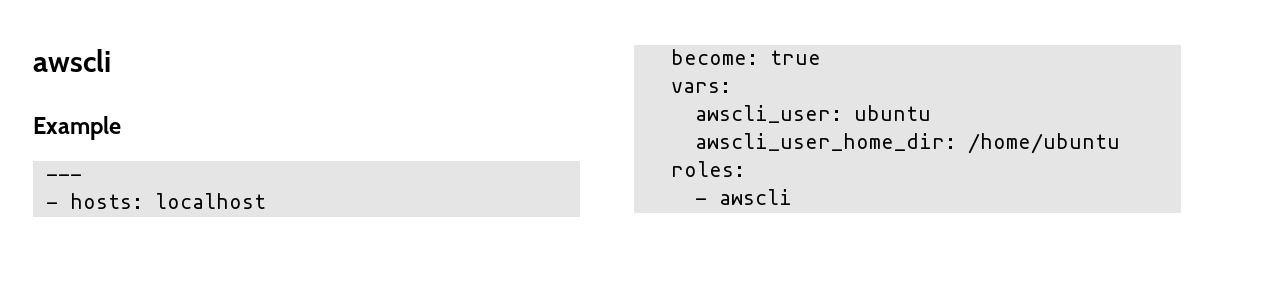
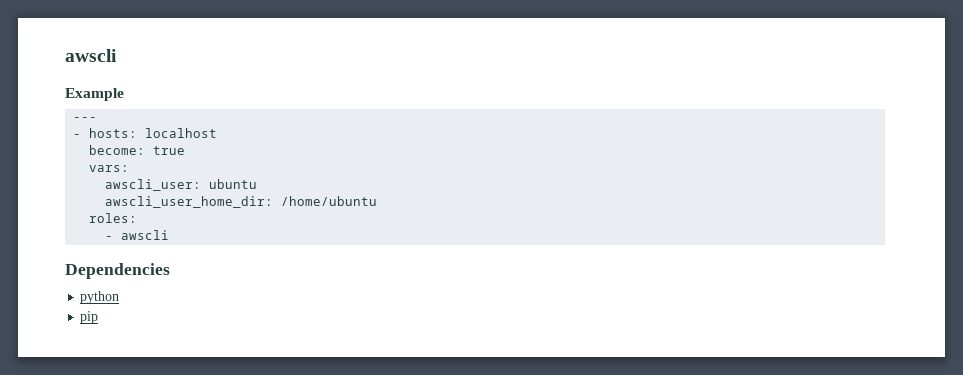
(792, 197) none -> [65,263,170,279] [80,291,120,304] [80,311,99,324] // Dependencies // python // pip

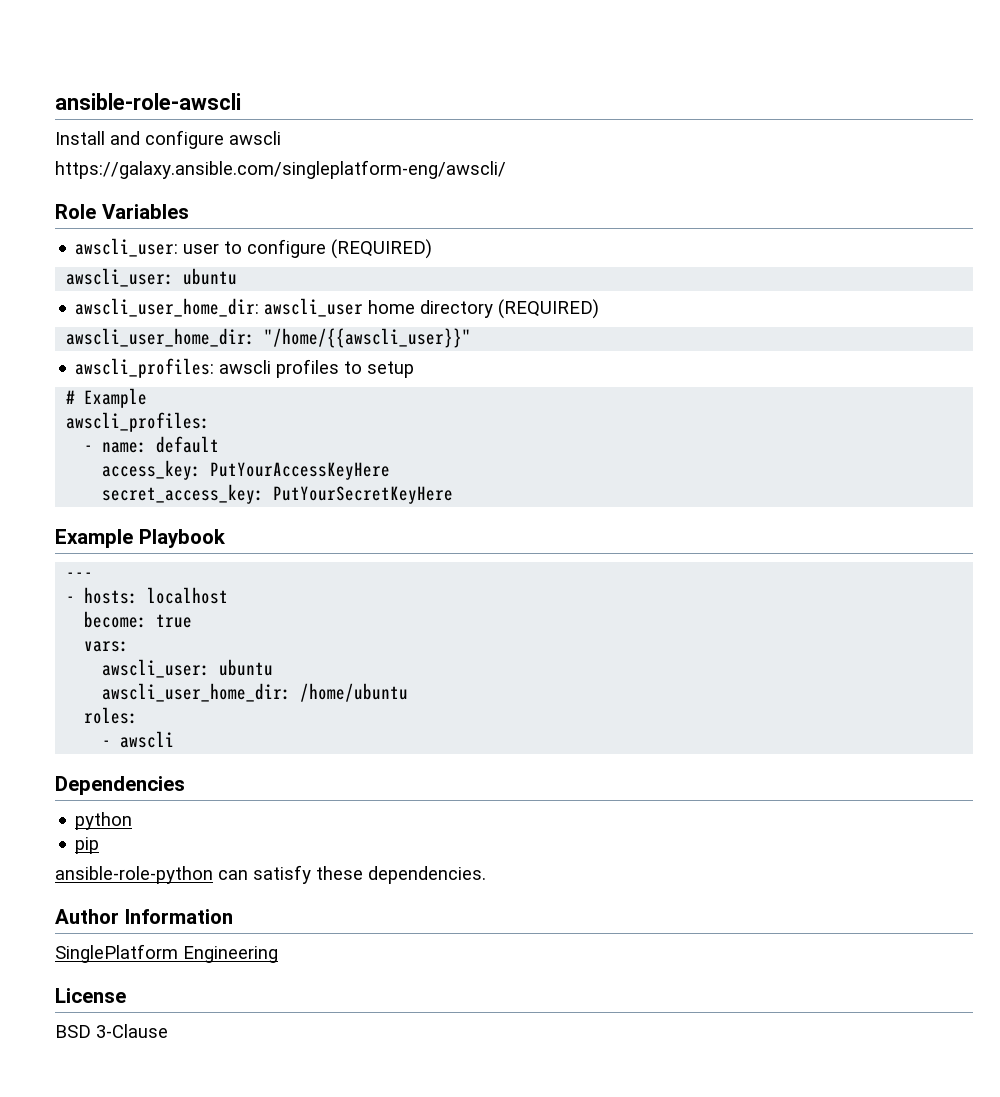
[65,49,117,62] [65,88,124,101] awscli // Example -> [55,93,241,110] [55,130,281,149] [55,160,506,179] [55,204,189,219] [75,238,433,259] [66,268,238,287] [75,298,600,319] [66,328,472,348] [75,358,415,378] [66,388,148,408] [66,412,211,432] [84,436,220,453] [102,460,391,480] [102,484,454,504] [55,529,226,548] ansible-role-awscli // Install and configure awscli // https://galaxy.ansible.com/singleplatform-eng/awscli/ // Role Variables // awscli_user: user to configure (REQUIRED) // awscli_user: ubuntu // awscli_user_home_dir: awscli_user home directory (REQUIRED) // awscli_user_home_dir: "/home/{{awscli_user}}" // awscli_profiles: awscli profiles to setup // # Example // awscli_profiles: // - name: default // access_key: PutYourAccessKeyHere // secret_access_key: PutYourSecretKeyHere // Example Playbook
(99, 317) none -> [55,865,486,884] [55,909,233,924] [55,944,278,963] [55,988,126,1003] [55,1024,168,1038] // ansible-role-python can satisfy these dependencies. // Author Information // SinglePlatform Engineering // License // BSD 3-Clause

